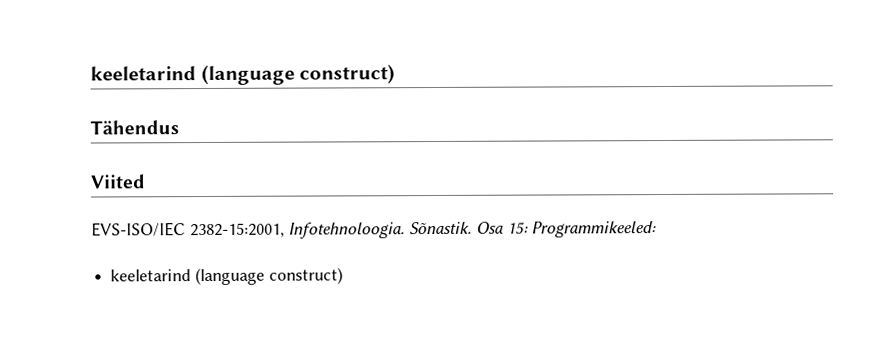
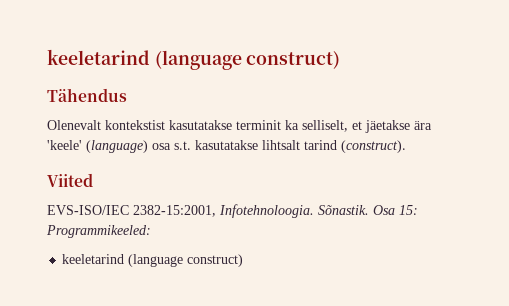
(179, 127) none -> [47,120,432,133] [47,140,406,153] // Olenevalt kontekstist kasutatakse terminit ka selliselt, et jäetakse ära 'keele' (language) osa s.t. kasutatakse lihtsalt tarind (construct).

